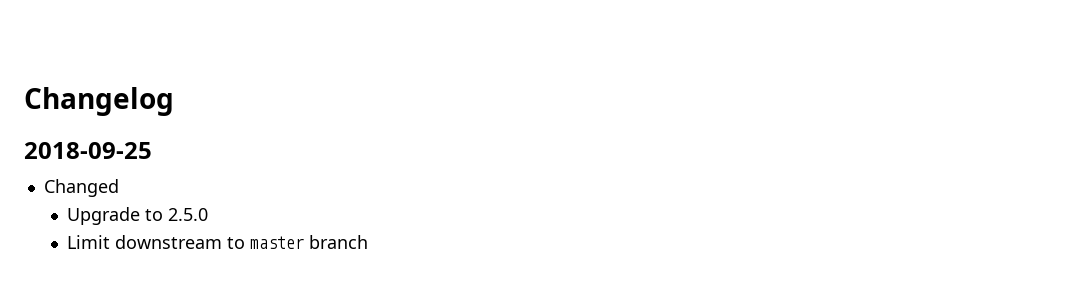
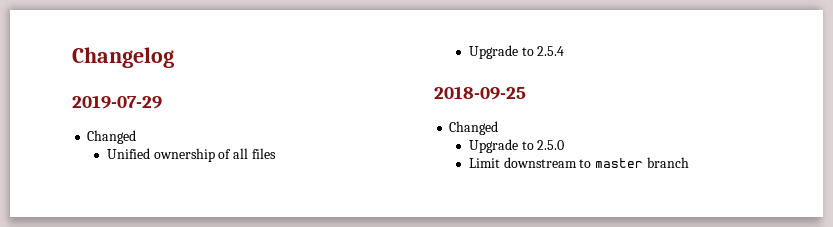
(174, 101) none -> [72,95,162,109] [87,130,137,144] [106,148,276,162] [468,45,565,59] // 2019-07-29 // Changed // Unified ownership of all files // Upgrade to 2.5.4

